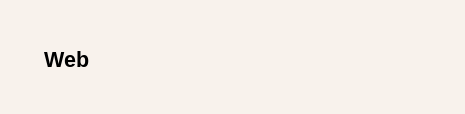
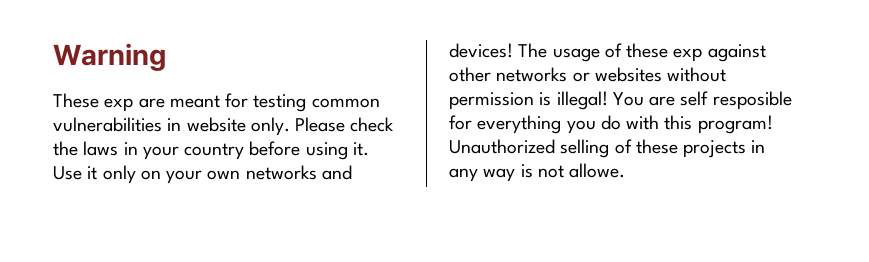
[44,51,89,67] Web -> [53,43,166,71] [53,93,380,112] [53,117,395,136] [53,141,369,160] [53,165,352,184] [449,43,766,62] [449,67,727,82] [449,91,792,110] [449,115,773,134] [449,139,766,158] [449,163,626,182] Warning // These exp are meant for testing common vulnerabilities in website only. Please check the laws in your country before using it. Use it only on your own networks and devices! The usage of these exp against other networks or websites without permission is illegal! You are self resposible for everything you do with this program! Unauthorized selling of these projects in any way is not allowe.

